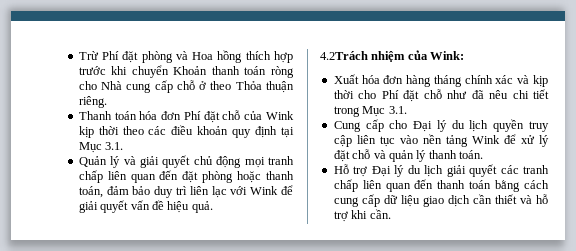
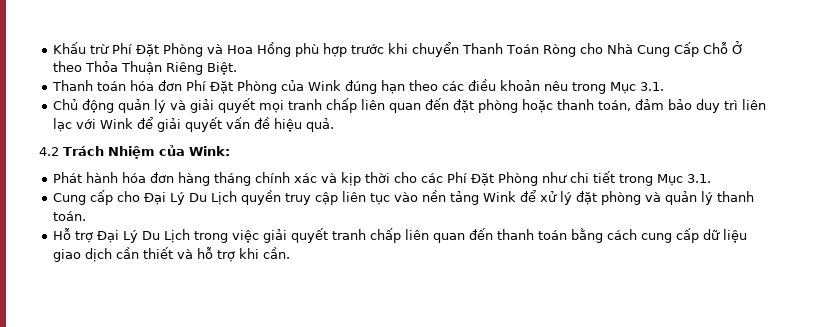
[78,50,293,63] [78,65,294,78] [78,80,294,93] [78,96,107,108] Trừ Phí đặt phòng và Hoa hồng thích hợp trước khi chuyển Khoản thanh toán ròng cho Nhà cung cấp chỗ ở theo Thỏa thuận riêng. -> [52,41,744,57] [52,61,237,75] Khấu trừ Phí Đặt Phòng và Hoa Hồng phù hợp trước khi chuyển Thanh Toán Ròng cho Nhà Cung Cấp Chỗ Ở theo Thỏa Thuận Riêng Biệt.
[203,110,294,123] [78,126,119,138] đặt chỗ của Wink kịp thời -> [209,80,405,94] Đặt Phòng của Wink đúng hạn
[232,126,294,138] [78,142,124,153] [78,156,107,167] quy định tại Mục 3.1. // Quản -> [543,81,664,94] [52,99,150,113] nêu trong Mục 3.1. // Chủ động quản
[193,156,242,168] chủ động -> (255, 105) none
[320,51,406,62] 4.2Trách nhiệm -> [39,146,155,159] 4.2 Trách Nhiệm
[333,74,359,84] Xuất -> [52,172,118,183] Phát hành
[381,89,509,102] Phí đặt chỗ như đã nêu -> [420,172,567,186] các Phí Đặt Phòng như
[436,120,489,132] lý du lịch -> [169,191,237,205] Lý Du Lịch
[352,149,371,159] chỗ -> [600,191,641,205] phòng
[394,164,519,177] lý du lịch giải quyết các -> [122,228,328,243] Lý Du Lịch trong việc giải quyết

